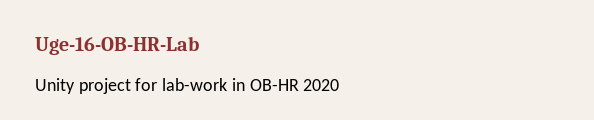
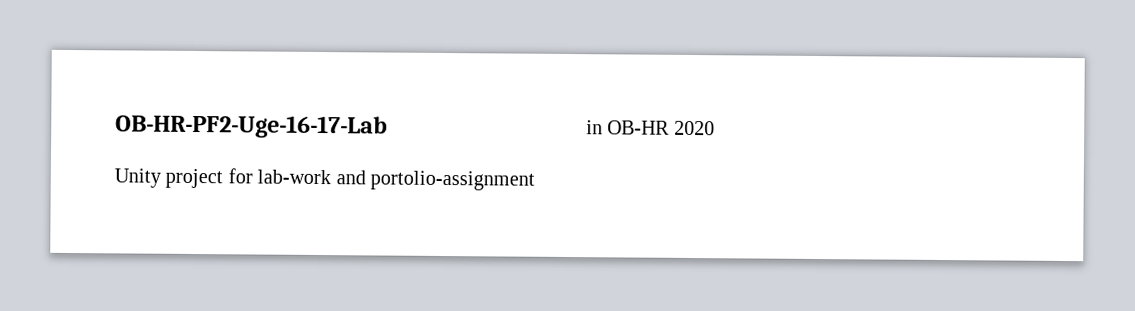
[35,36,199,55] Uge-16-OB-HR-Lab -> [115,114,388,139] OB-HR-PF2-Uge-16-17-Lab
(228, 84) none -> [335,170,535,191] and portolio-assignment

